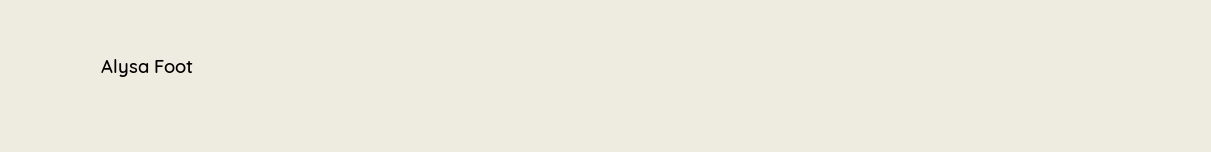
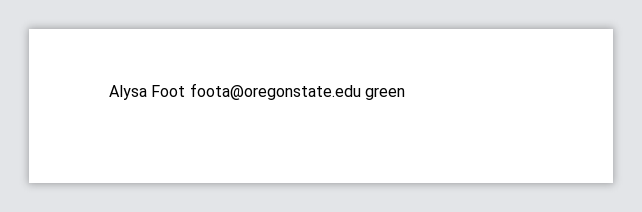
(193, 66) none -> [189,83,405,100] foota@oregonstate.edu green

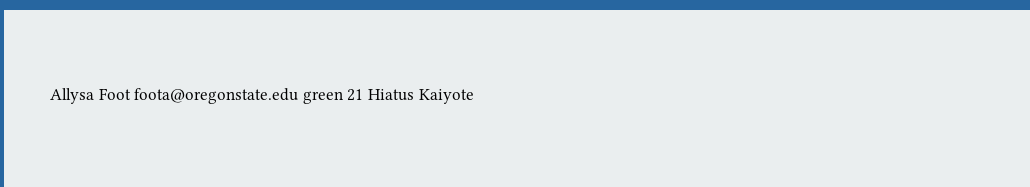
[109,85,147,100] Alysa -> [50,88,94,104] Allysa
(405, 93) none -> [347,89,474,104] 21 Hiatus Kaiyote

